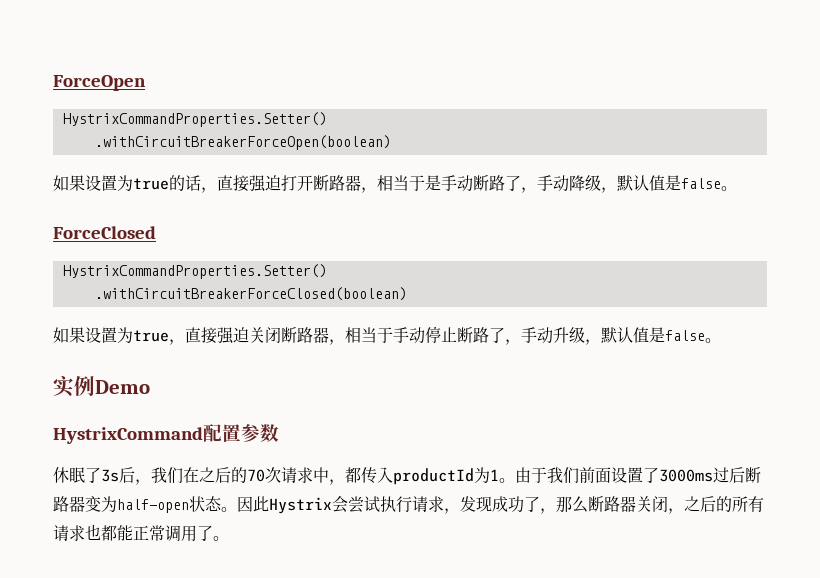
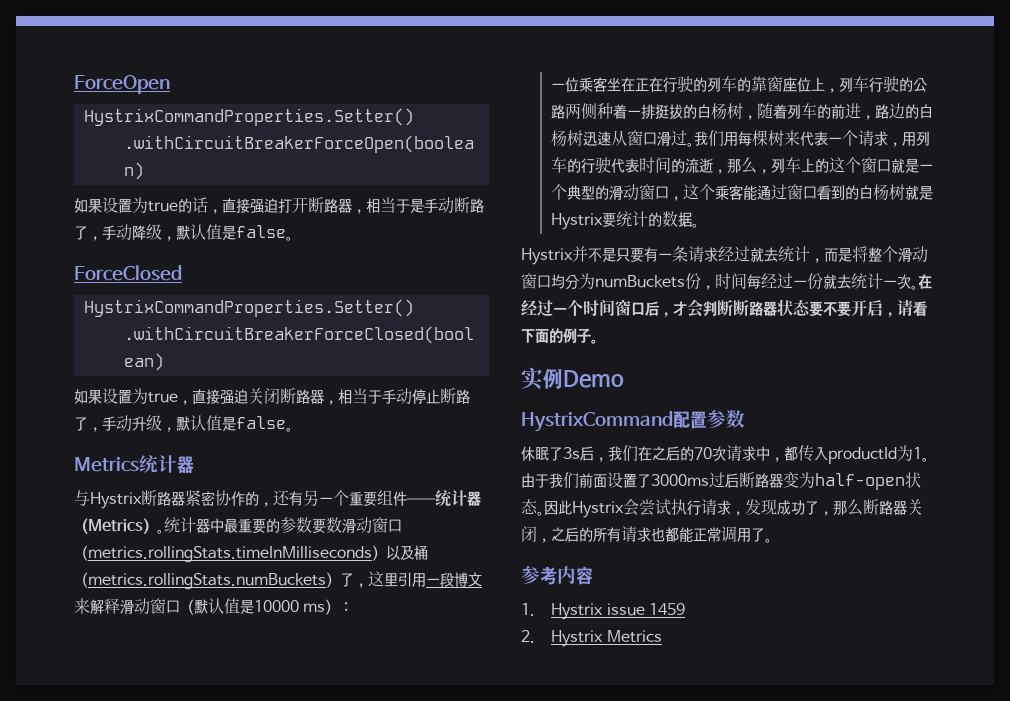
(721, 340) none -> [74,455,194,474] [74,490,481,509] [74,517,402,534] [74,545,428,563] [74,571,482,590] [74,598,354,615] [551,76,928,93] [551,103,934,120] [551,130,931,147] [551,157,934,174] [551,184,934,201] [551,211,700,230] [521,246,928,265] [521,273,932,290] [521,299,927,318] [521,328,598,344] // Metrics统计器 // 与Hystrix断路器紧密协作的，还有另一个重要组件——统计器（Metrics）。统计器中最重要的参数要数滑动窗口（metrics.rollingStats.timeInMilliseconds）以及桶（metrics.rollingStats.numBuckets）了，这里引用一段博文来解释滑动窗口（默认值是10000 ms）： // 一位乘客坐在正在行驶的列车的靠窗座位上，列车行驶的公路两侧种着一排挺拔的白杨树，随着列车的前进，路边的白杨树迅速从窗口滑过。我们用每棵树来代表一个请求，用列车的行驶代表时间的流逝，那么，列车上的这个窗口就是一个典型的滑动窗口，这个乘客能通过窗口看到的白杨树就是Hystrix要统计的数据。 // Hystrix并不是只要有一条请求经过就去统计，而是将整个滑动窗口均分为numBuckets份，时间每经过一份就去统计一次。在经过一个时间窗口后，才会判断断路器状态要不要开启，请看下面的例子。
(229, 538) none -> [521,566,593,585] [521,603,685,620] [521,630,662,647] // 参考内容 // 1. Hystrix issue 1459 // 2. Hystrix Metrics

